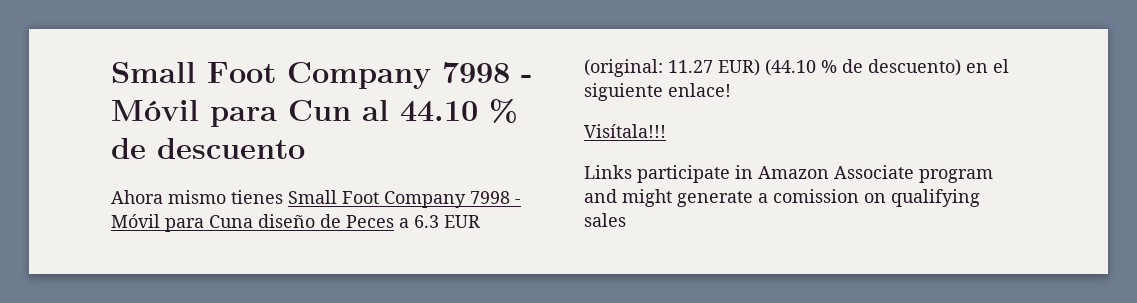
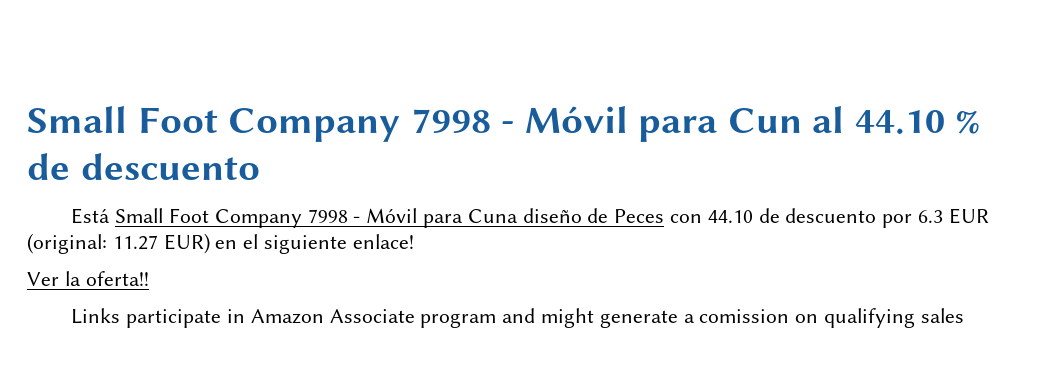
[111,190,283,204] Ahora mismo tienes -> [71,208,111,224] Está
[399,218,409,228] a -> [669,208,913,228] con 44.10 de descuento por
[765,59,961,76] (44.10 % de descuento) -> (210, 243) none
[584,124,666,138] Visítala!!! -> [27,271,149,286] Ver la oferta!!

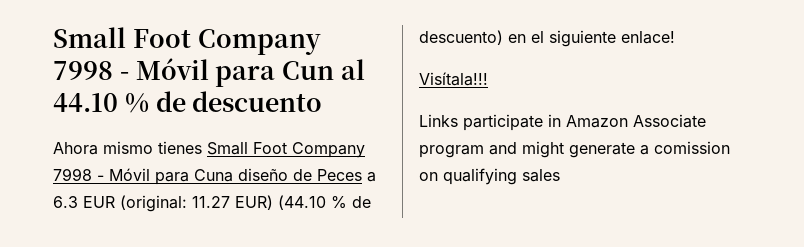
[71,208,111,224] Está -> [53,141,202,155] Ahora mismo tienes
[669,208,913,228] con 44.10 de descuento por -> [367,172,376,182] a
(210, 243) none -> [278,195,371,210] [419,30,503,45] (44.10 % de descuento)
[27,271,149,286] Ver la oferta!! -> [419,72,488,86] Visítala!!!

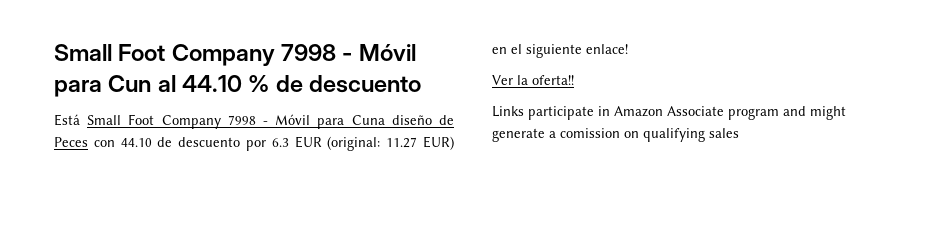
[53,141,202,155] Ahora mismo tienes -> [54,114,80,126] Está
[367,172,376,182] a -> [93,137,266,151] con 44.10 de descuento por
[278,195,371,210] [419,30,503,45] (44.10 % de descuento) -> (455, 143) none
[419,72,488,86] Visítala!!! -> [492,75,574,85] Ver la oferta!!

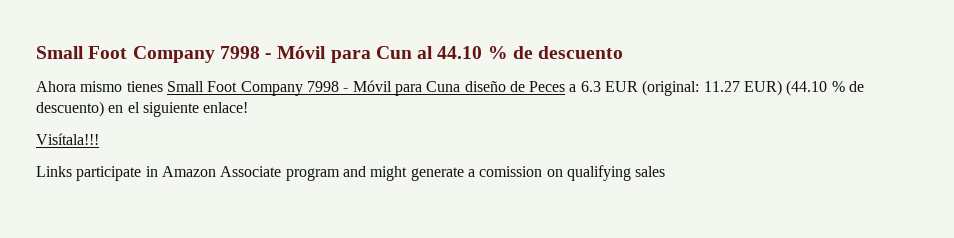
[54,114,80,126] Está -> [36,81,163,92] Ahora mismo tienes
[93,137,266,151] con 44.10 de descuento por -> [569,84,577,92] a
(455, 143) none -> [786,80,865,96] [36,101,104,117] (44.10 % de descuento)
[492,75,574,85] Ver la oferta!! -> [36,133,99,145] Visítala!!!

